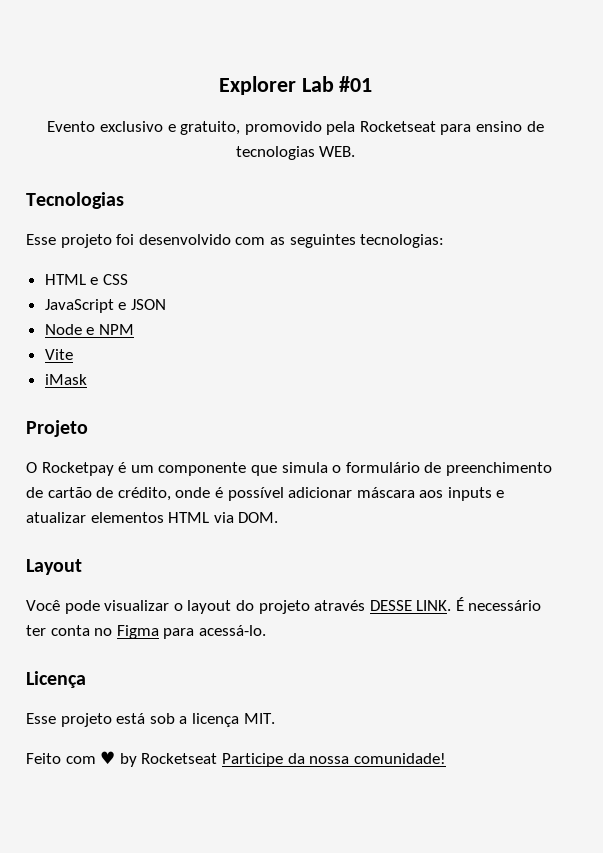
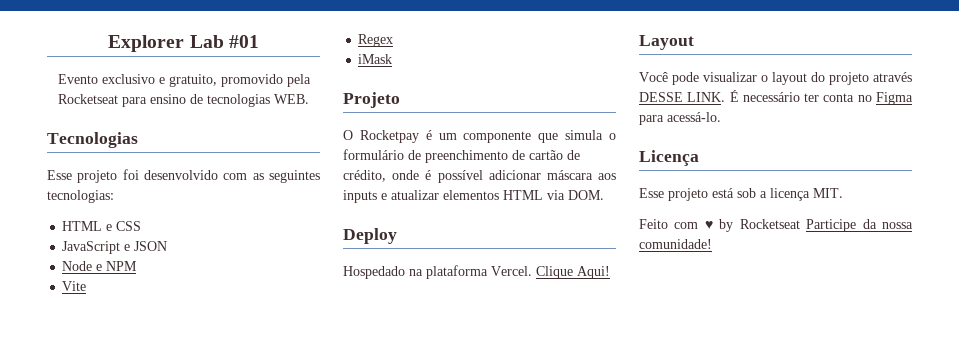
(73, 354) none -> [358,34,394,47] // Regex
(279, 517) none -> [343,228,397,244] [343,265,610,279] // Deploy // Hospedado na plataforma Vercel. Clique Aqui!

